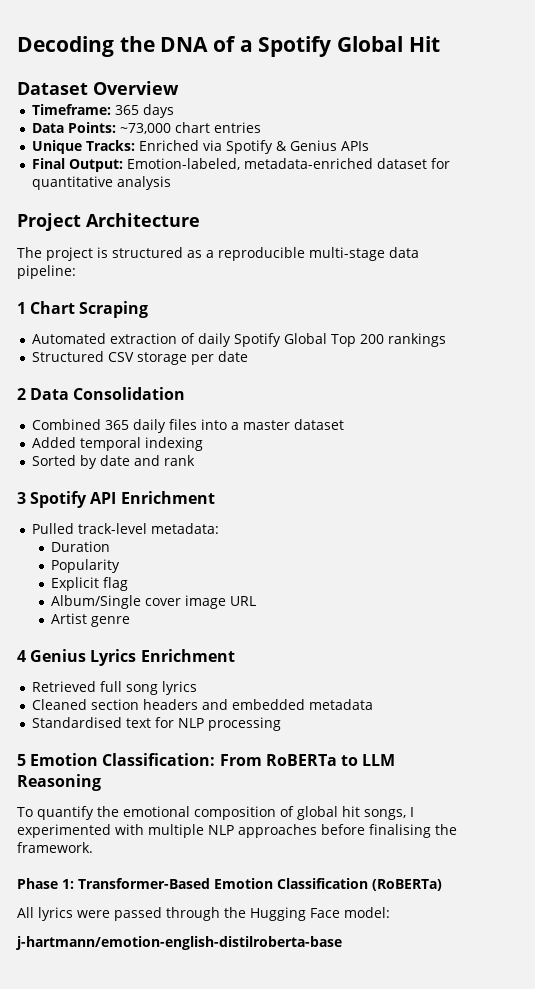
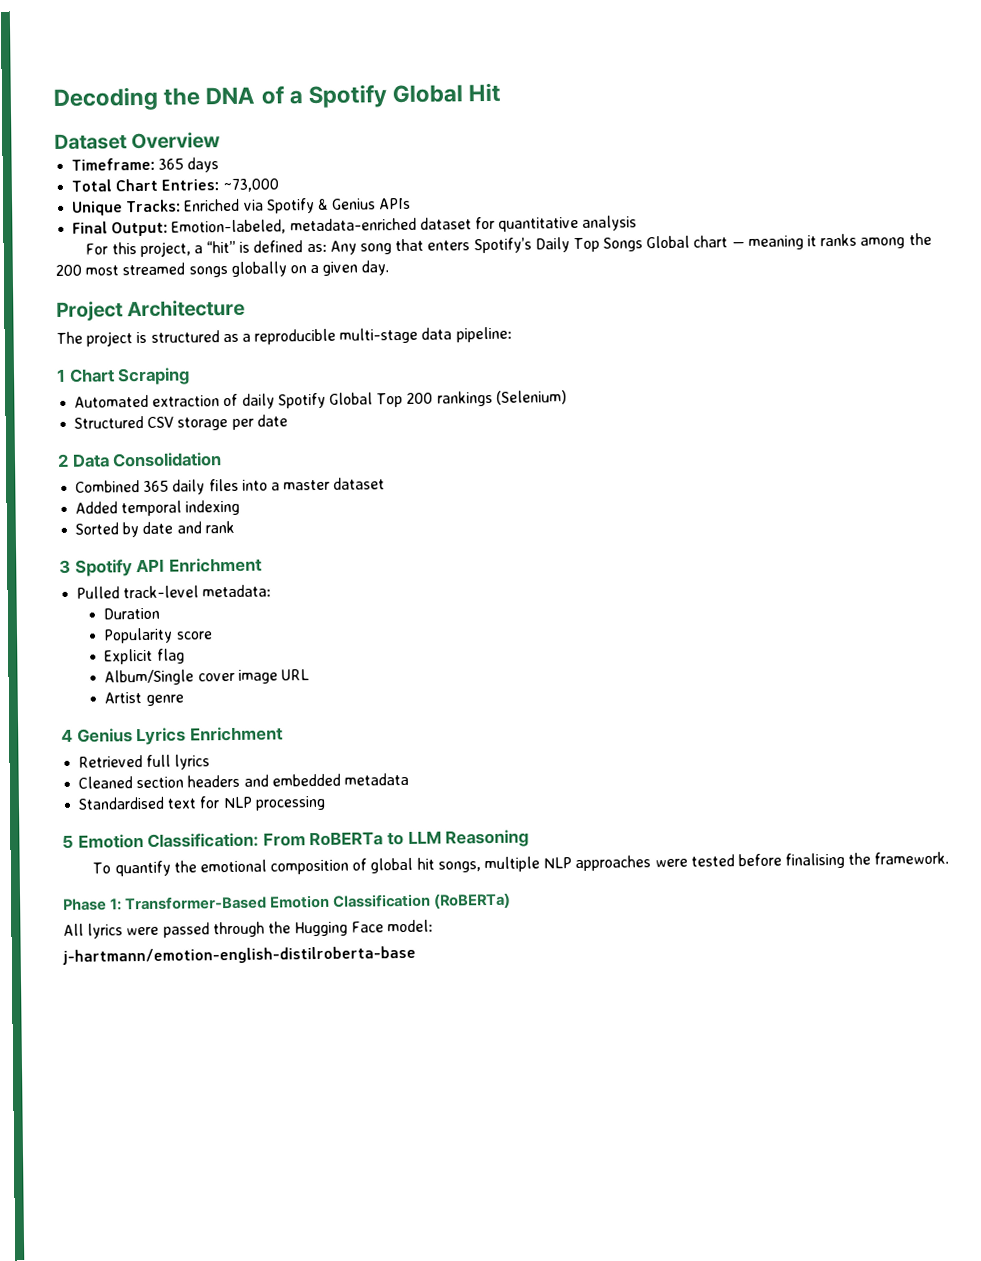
[31,122,116,133] Data Points: -> [71,178,220,192] Total Chart Entries:
[174,122,261,133] chart entries -> (279, 185) none
(171, 183) none -> [85,232,932,258] [55,260,390,278] // For this project, a “hit” is defined as: Any song that enters Spotify’s Daily Top Songs Global chart — meaning it ranks among the 200 most streamed songs globally on a given day.
(446, 340) none -> [495,390,567,405] (Selenium)
(121, 566) none -> [175,631,213,640] score
[125,684,158,695] song -> (172, 760) none
[409,807,414,817] [17,824,144,838] I experimented with -> (481, 867) none
(317, 831) none -> [654,854,735,868] were tested

